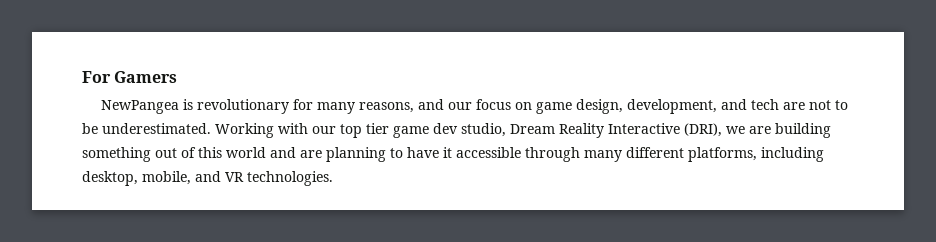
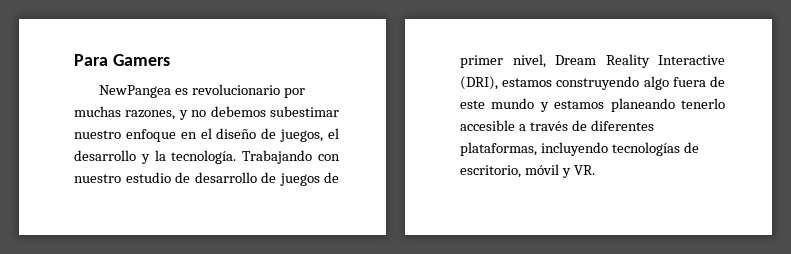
[82,71,111,83] For -> [74,54,108,66] Para
[182,99,848,114] [82,123,831,138] [82,147,824,162] [82,171,333,186] is revolutionary for many reasons, and our focus on game design, development, and tech are not to be underestimated. Working with our top tier game dev studio, Dream Reality Interactive (DRI), we are building something out of this world and are planning to have it accessible through many different platforms, including desktop, mobile, and VR technologies. -> [175,84,306,98] [74,106,339,120] [74,128,339,142] [74,150,340,164] [74,172,339,186] [460,54,725,68] [460,76,725,90] [460,98,725,112] [460,120,654,131] [460,142,699,156] [460,164,595,178] es revolucionario por muchas razones, y no debemos subestimar nuestro enfoque en el diseño de juegos, el desarrollo y la tecnología. Trabajando con nuestro estudio de desarrollo de juegos de primer nivel, Dream Reality Interactive (DRI), estamos construyendo algo fuera de este mundo y estamos planeando tenerlo accesible a través de diferentes plataformas, incluyendo tecnologías de escritorio, móvil y VR.

